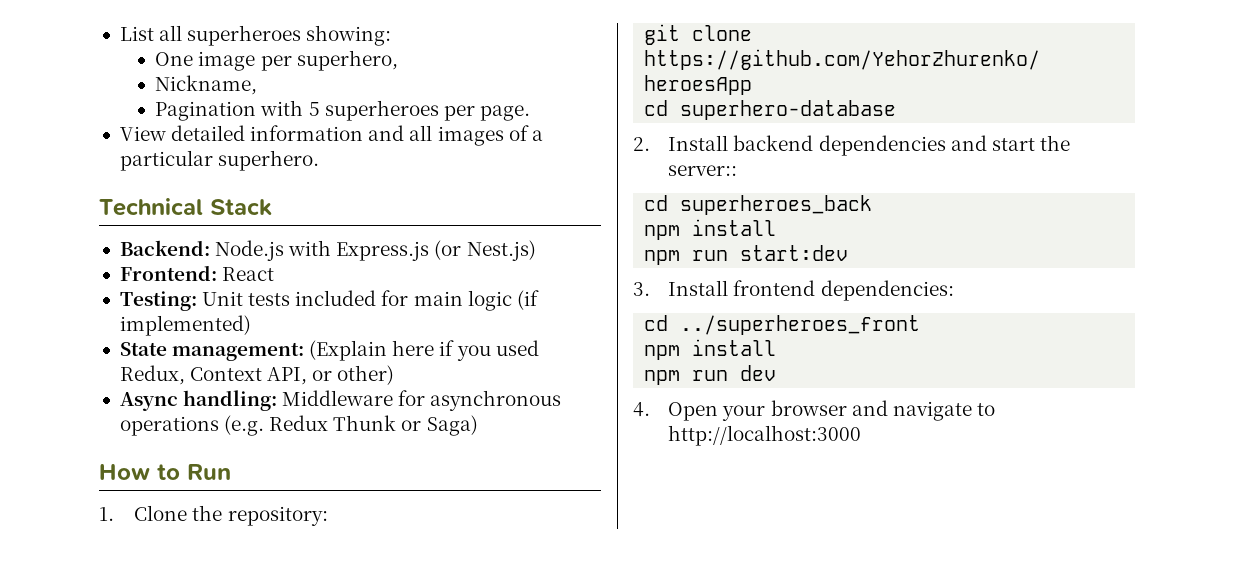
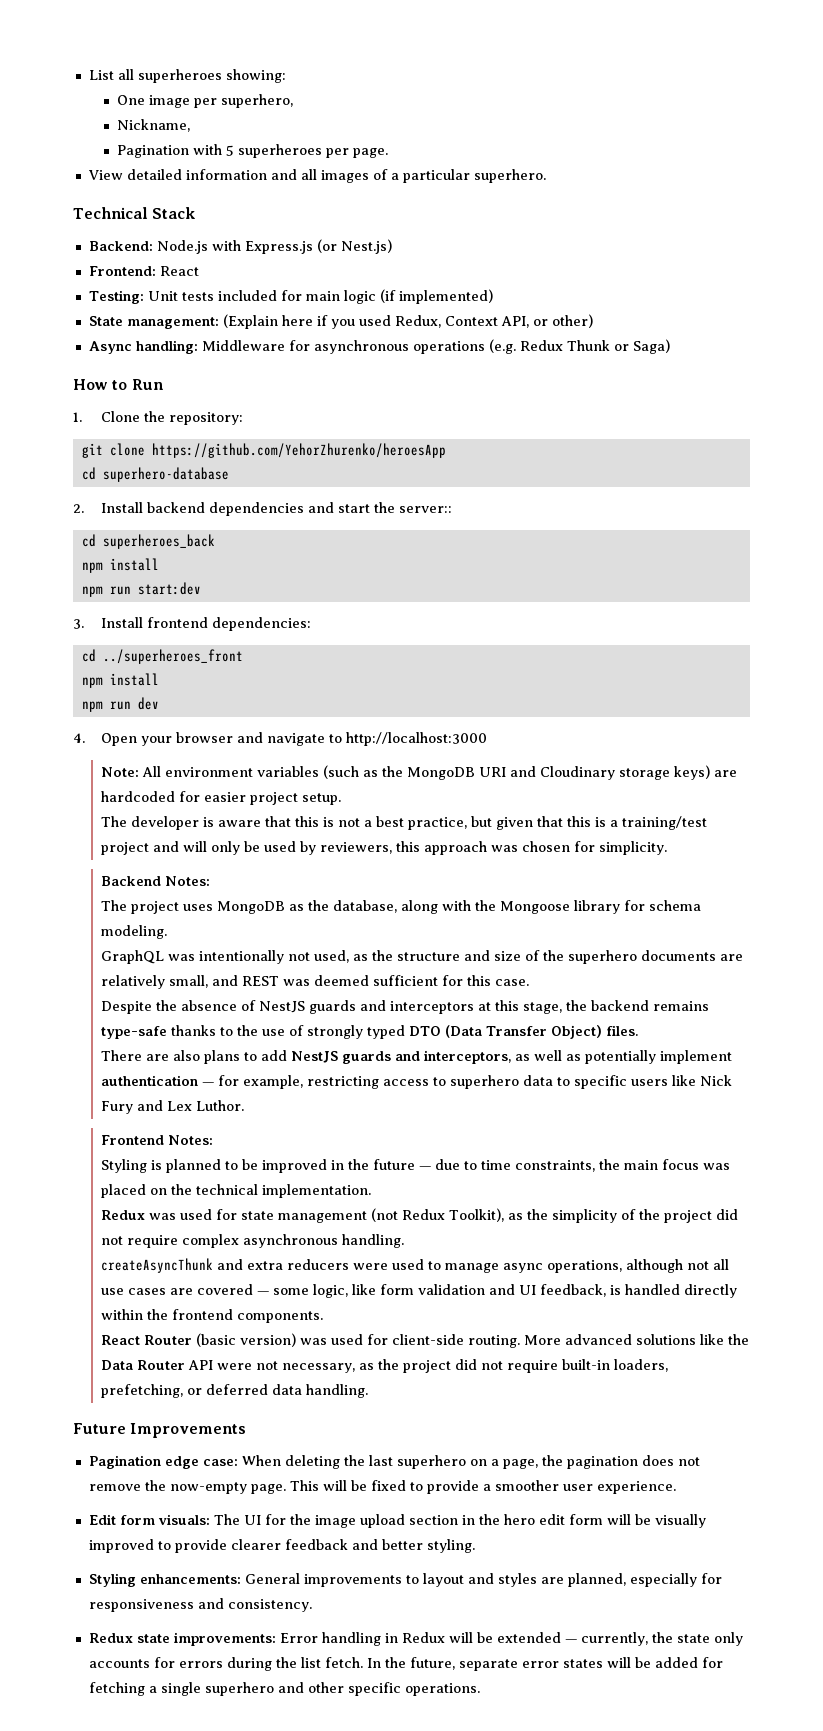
(862, 435) none -> [101,765,738,780] [101,791,342,805] [101,816,708,830] [101,841,668,855] [101,876,211,886] [101,900,702,914] [101,925,168,939] [101,950,744,964] [101,975,530,989] [101,1000,710,1014] [101,1025,639,1039] [101,1050,733,1064] [101,1075,733,1089] [101,1100,245,1114] [101,1135,214,1145] [101,1159,731,1173] [101,1184,372,1198] [101,1208,739,1223] [101,1234,405,1248] [101,1258,730,1273] [101,1284,738,1298] [101,1309,324,1323] [101,1333,750,1348] [101,1359,669,1373] [101,1384,369,1398] [73,1423,247,1438] [88,1455,700,1469] [88,1480,676,1494] [88,1514,706,1528] [88,1539,475,1553] [88,1573,722,1587] [88,1598,312,1612] [88,1632,743,1646] [88,1657,723,1671] [88,1682,480,1696] // Note: All environment variables (such as the MongoDB URI and Cloudinary storage keys) are hardcoded for easier project setup. // The developer is aware that this is not a best practice, but given that this is a training/test project and will only be used by reviewers, this approach was chosen for simplicity. // Backend Notes: // The project uses MongoDB as the database, along with the Mongoose library for schema modeling. // GraphQL was intentionally not used, as the structure and size of the superhero documents are relatively small, and REST was deemed sufficient for this case. // Despite the absence of NestJS guards and interceptors at this stage, the backend remains type-safe thanks to the use of strongly typed DTO (Data Transfer Object) files. // There are also plans to add NestJS guards and interceptors, as well as potentially implement authentication — for example, restricting access to superhero data to specific users like Nick Fury and Lex Luthor. // Frontend Notes: // Styling is planned to be improved in the future — due to time constraints, the main focus was placed on the technical implementation. // Redux was used for state management (not Redux Toolkit), as the simplicity of the project did not require complex asynchronous handling. // createAsyncThunk and extra reducers were used to manage async operations, although not all use cases are covered — some logic, like form validation and UI feedback, is handled directly within the frontend components. // React Router (basic version) was used for client-side routing. More advanced solutions like the Data Router API were not necessary, as the project did not require built-in loaders, prefetching, or deferred data handling. // Future Improvements // Pagination edge case: When deleting the last superhero on a page, the pagination does not remove the now-empty page. This will be fixed to provide a smoother user experience. // Edit form visuals: The UI for the image upload section in the hero edit form will be visually improved to provide clearer feedback and better styling. // Styling enhancements: General improvements to layout and styles are planned, especially for responsiveness and consistency. // Redux state improvements: Error handling in Redux will be extended — currently, the state only accounts for errors during the list fetch. In the future, separate error states will be added for fetching a single superhero and other specific operations.

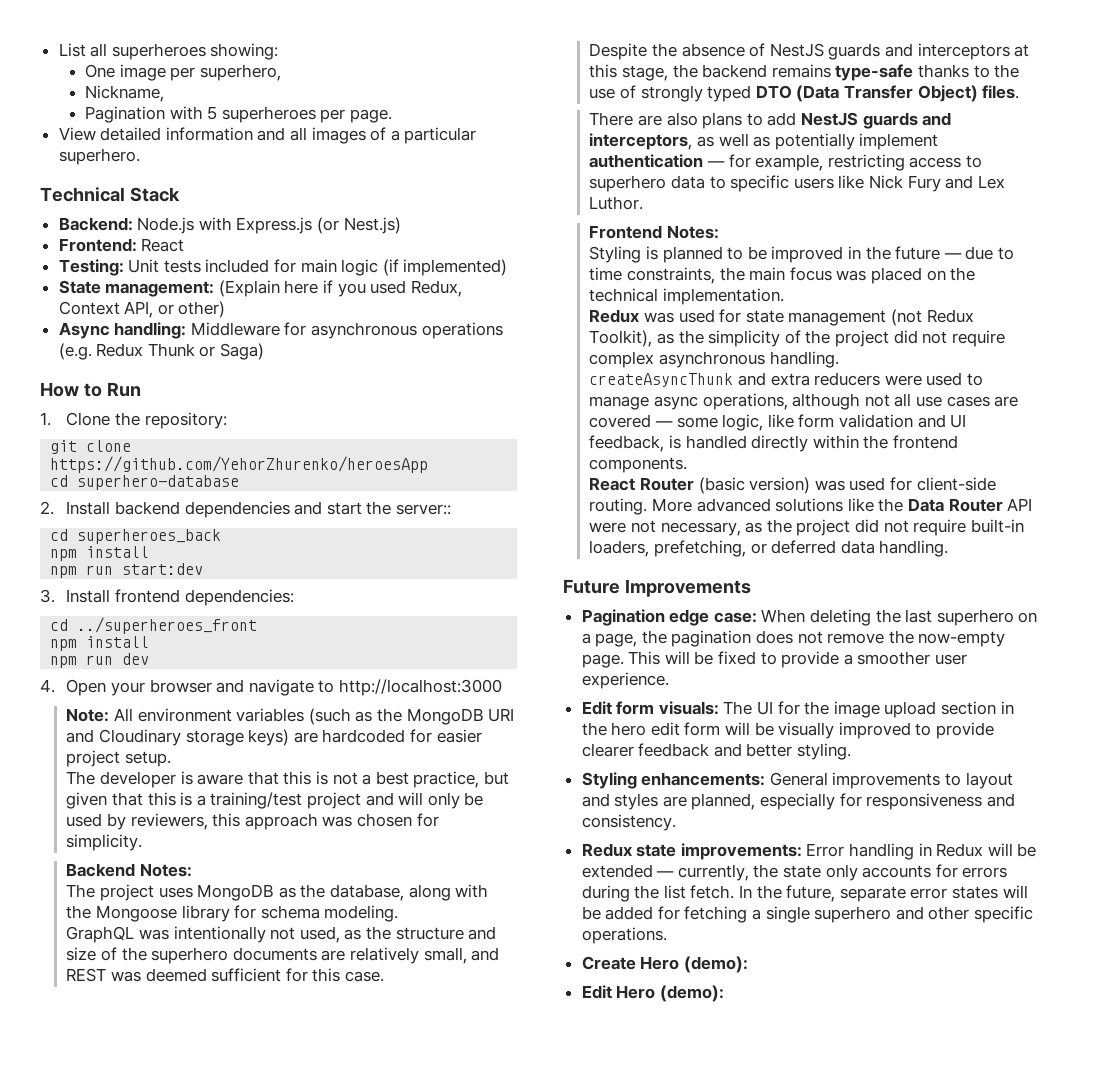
(480, 1689) none -> [581,956,748,973] [581,985,724,1002] // Create Hero (demo): // Edit Hero (demo):

